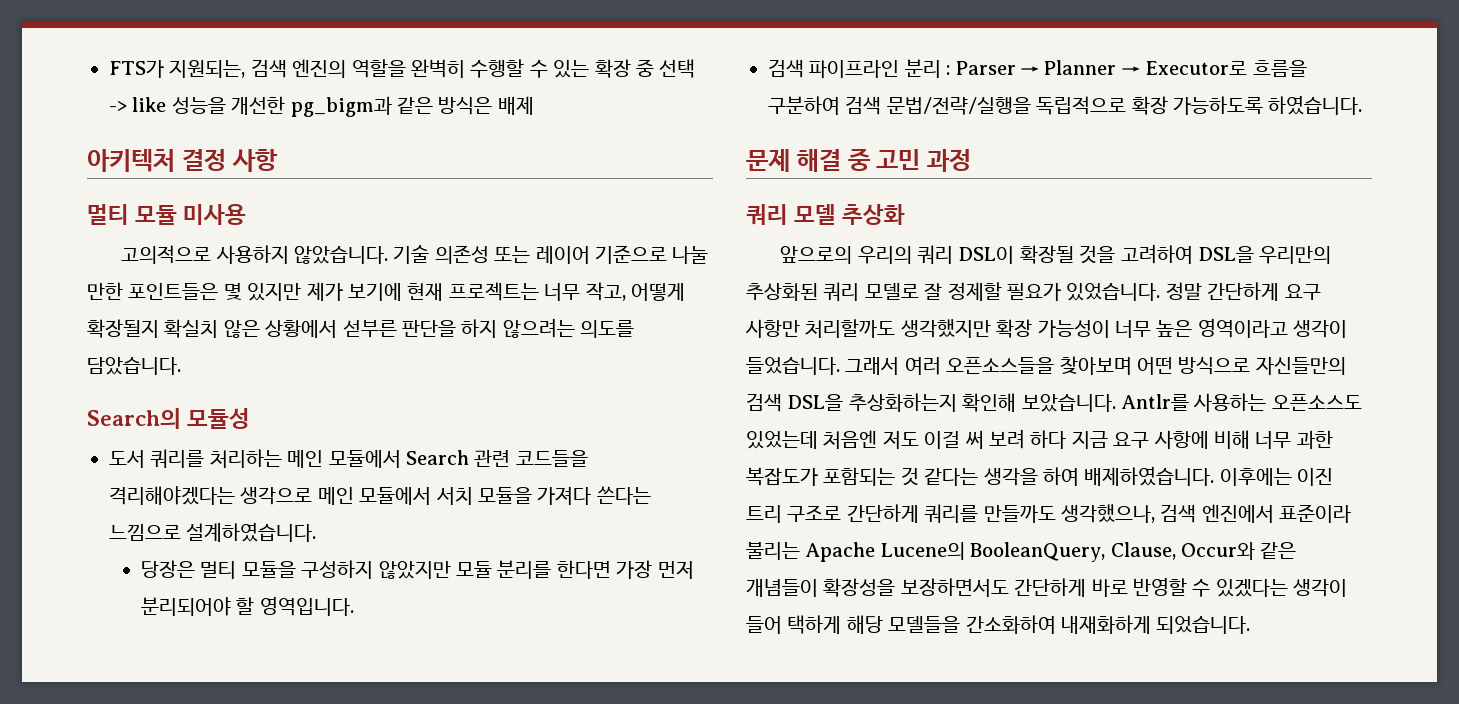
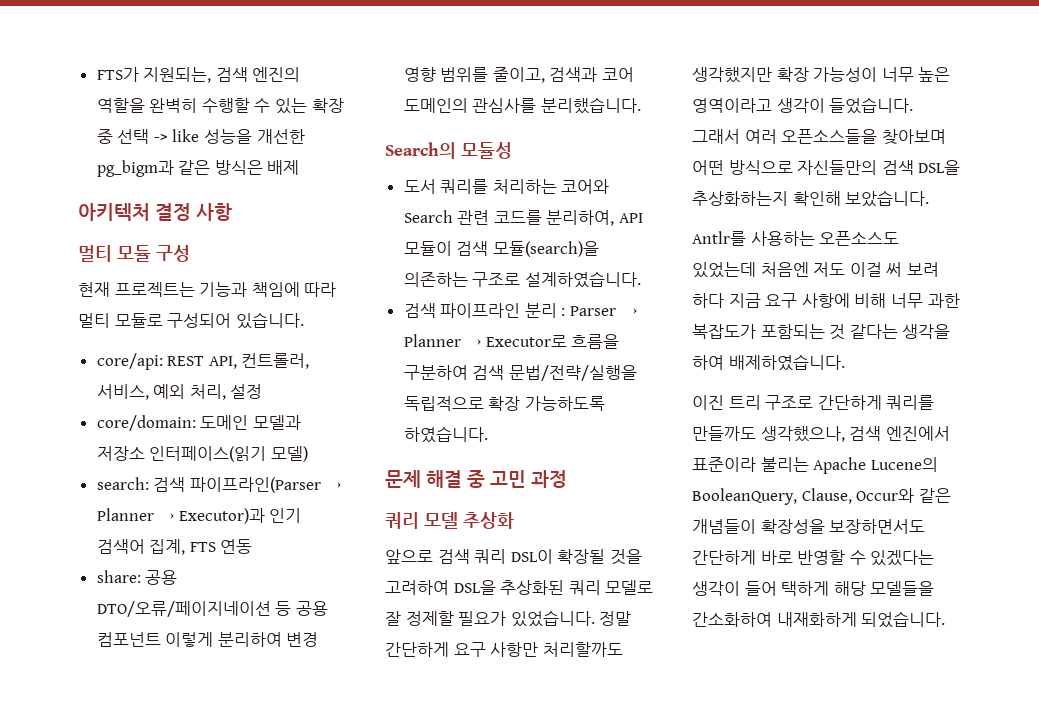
[183,204,247,225] [121,245,709,264] [87,282,685,301] [87,318,635,338] [87,357,181,375] 미사용 // 고의적으로 사용하지 않았습니다. 기술 의존성 또는 레이어 기준으로 나눌 만한 포인트들은 몇 있지만 제가 보기에 현재 프로젝트는 너무 작고, 어떻게 확장될지 확실치 않은 상황에서 섣부른 판단을 하지 않으려는 의도를 담았습니다. -> [156,245,190,262] [78,282,337,297] [78,312,304,329] [96,353,310,370] [96,384,263,400] [96,415,301,431] [96,446,308,462] [96,477,342,493] [96,508,302,524] [96,539,253,555] [96,570,178,585] [96,601,328,617] [96,632,319,647] [403,67,635,83] [403,97,641,114] 구성 // 현재 프로젝트는 기능과 책임에 따라 멀티 모듈로 구성되어 있습니다. // core/api: REST API, 컨트롤러, 서비스, 예외 처리, 설정 // core/domain: 도메인 모델과 저장소 인터페이스(읽기 모델) // search: 검색 파이프라인(Parser → Planner → Executor)과 인기 검색어 집계, FTS 연동 // share: 공용 DTO/오류/페이지네이션 등 공용 컴포넌트 이렇게 분리하여 변경 영향 범위를 줄이고, 검색과 코어 도메인의 관심사를 분리했습니다.
[287,450,588,468] [109,486,651,505] [109,522,317,542] [140,560,694,579] [140,596,354,616] 메인 모듈에서 Search 관련 코드들을 격리해야겠다는 생각으로 메인 모듈에서 서치 모듈을 가져다 쓴다는 느낌으로 설계하였습니다. // 당장은 멀티 모듈을 구성하지 않았지만 모듈 분리를 한다면 가장 먼저 분리되어야 할 영역입니다. -> [561,179,610,194] [403,210,644,226] [403,241,599,257] [403,271,641,288] 코어와 Search 관련 코드를 분리하여, API 모듈이 검색 모듈(search)을 의존하는 구조로 설계하였습니다.
[780,246,912,264] 앞으로의 우리의 -> [385,549,470,564] 앞으로 검색
[1259,246,1332,264] 우리만의 -> (496, 587) none
(1116, 403) none -> (930, 198) //
[1219,468,1292,486] 이후에는 -> (845, 362) //

